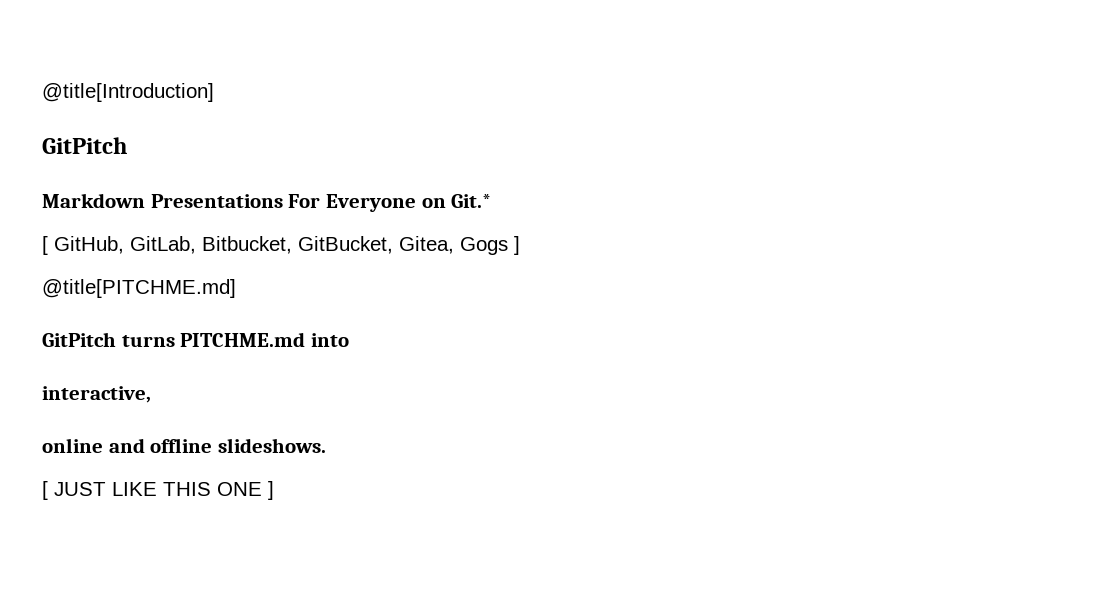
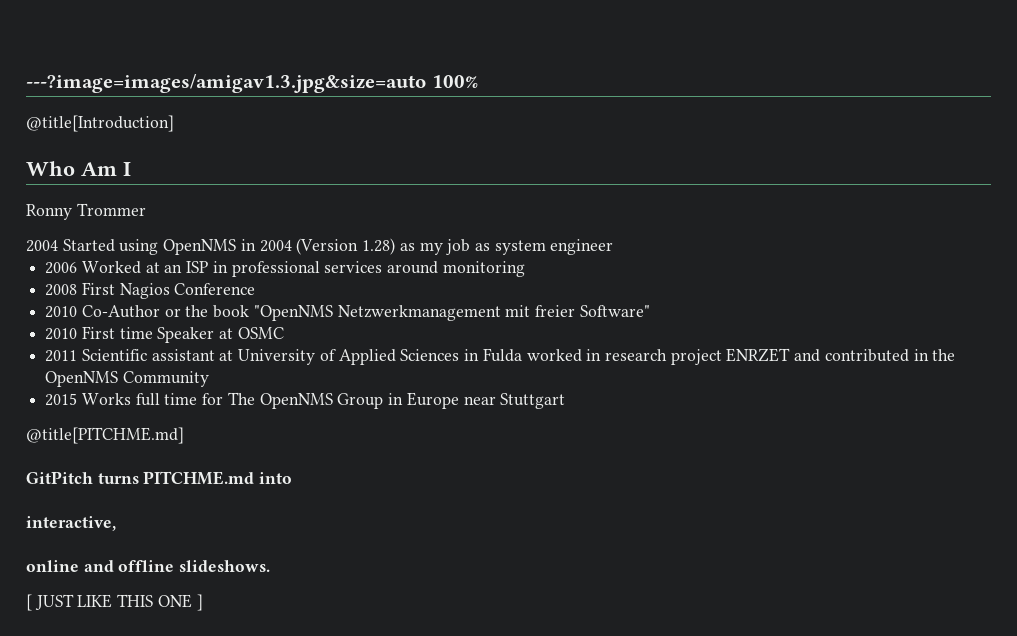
(42, 92) none -> [26,74,478,93] ---?image=images/amigav1.3.jpg&size=auto 100% //
[42,137,127,154] [42,193,493,212] [42,236,520,255] GitPitch // Markdown Presentations For Everyone on Git.* // [ GitHub, GitLab, Bitbucket, GitBucket, Gitea, Gogs ] -> [26,161,131,176] [26,203,146,220] [26,238,614,255] [45,261,525,277] [45,282,256,299] [45,305,650,321] [45,326,284,343] [45,348,956,365] [45,371,209,387] [45,392,566,409] Who Am I // Ronny Trommer // 2004 Started using OpenNMS in 2004 (Version 1.28) as my job as system engineer // 2006 Worked at an ISP in professional services around monitoring // 2008 First Nagios Conference // 2010 Co-Author or the book "OpenNMS Netzwerkmanagement mit freier Software" // 2010 First time Speaker at OSMC // 2011 Scientific assistant at University of Applied Sciences in Fulda worked in research project ENRZET and contributed in the OpenNMS Community // 2015 Works full time for The OpenNMS Group in Europe near Stuttgart

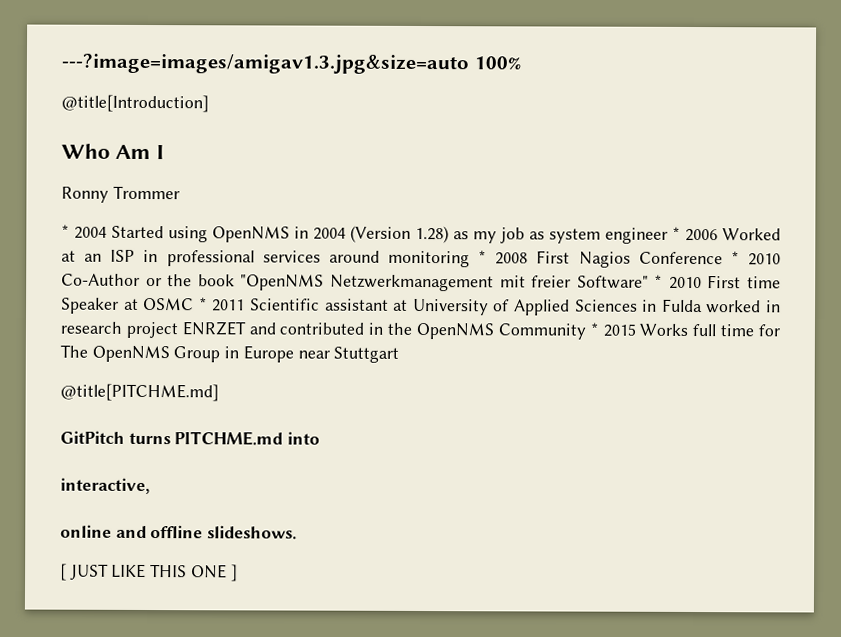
(146, 209) none -> [61,224,70,238] *
(614, 247) // -> [672,226,681,240] *
(525, 269) // -> [478,250,488,264] *
(256, 289) // -> [730,251,740,265] *
(650, 311) // -> [654,274,664,288] *
(284, 333) // -> [198,297,208,311] *
(209, 379) // -> [589,322,599,336] *

